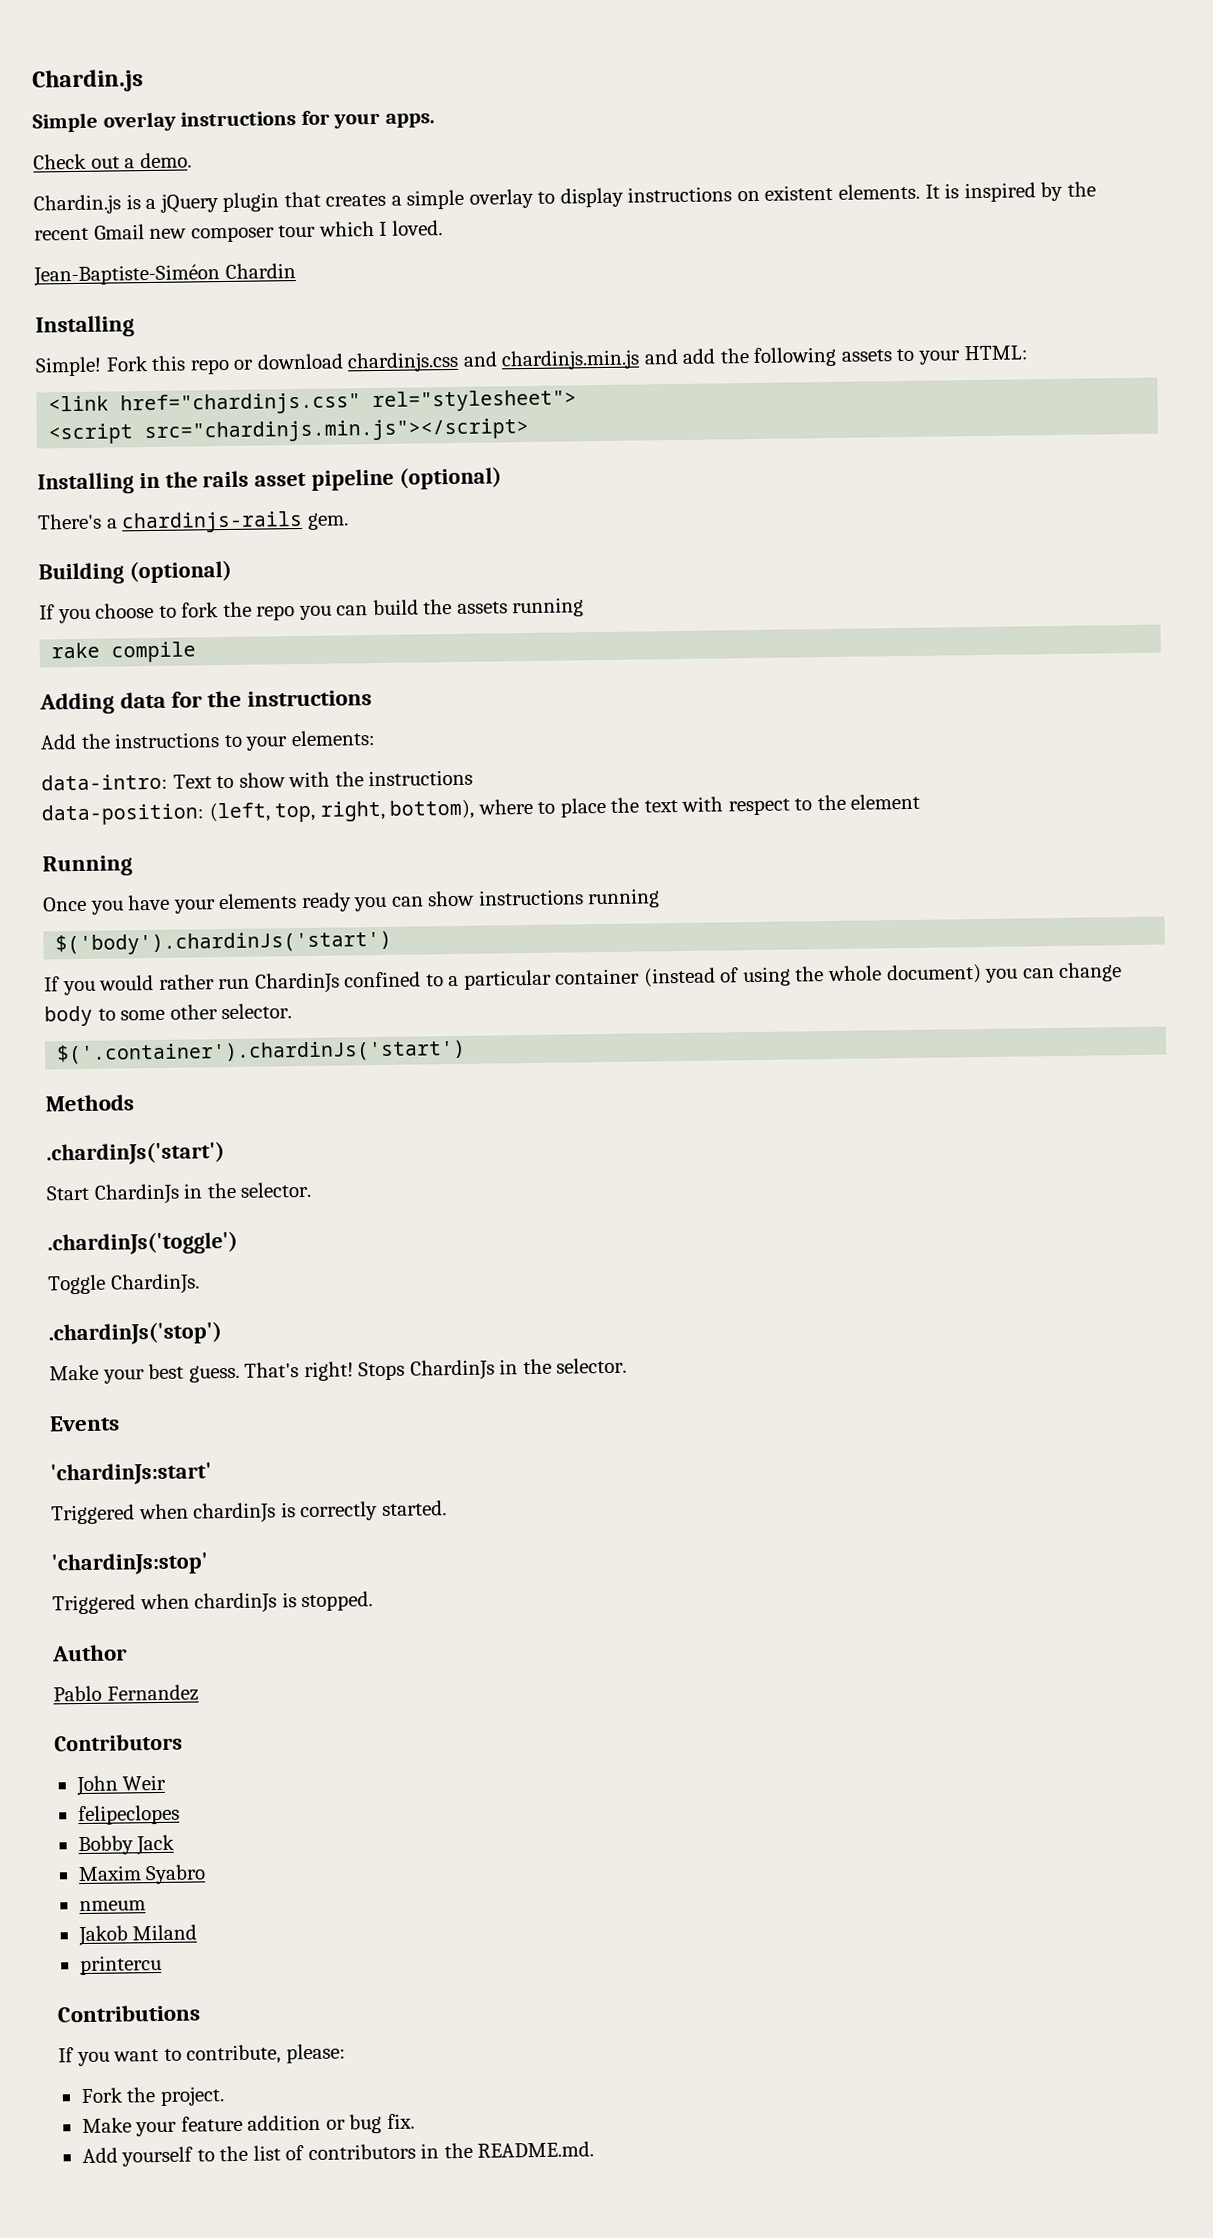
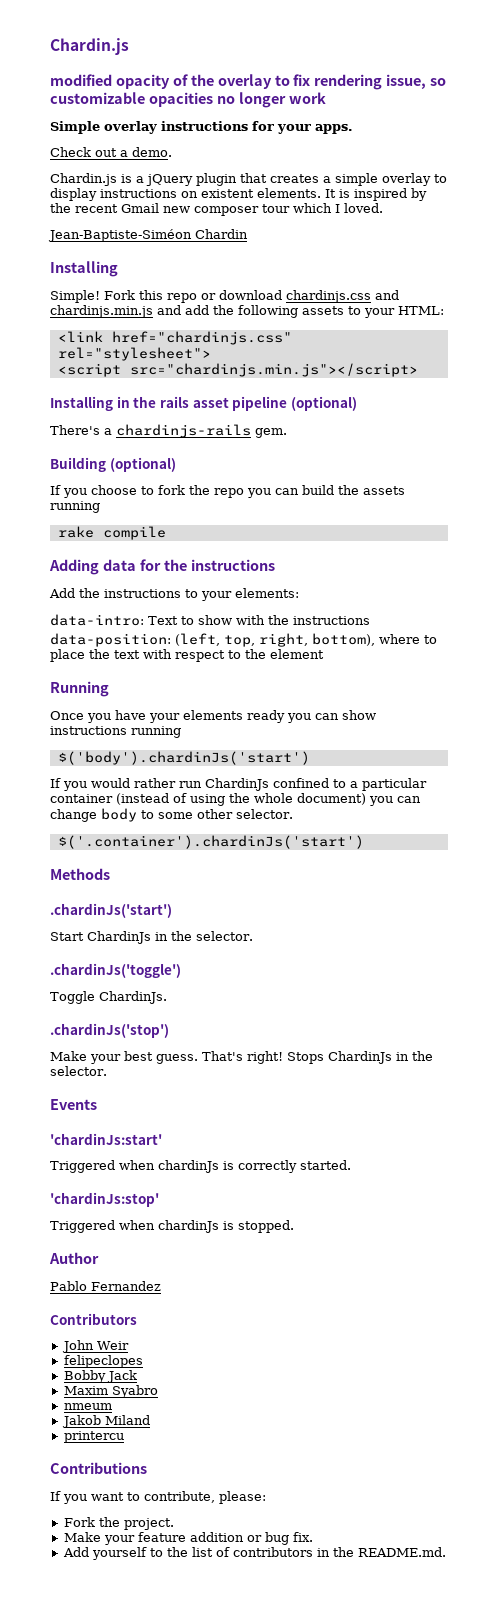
[32,69,144,93] Chardin.js -> [50,38,129,55] [50,74,447,90] [50,92,326,108] Chardin.js // modified opacity of the overlay to fix rendering issue, so customizable opacities no longer work

